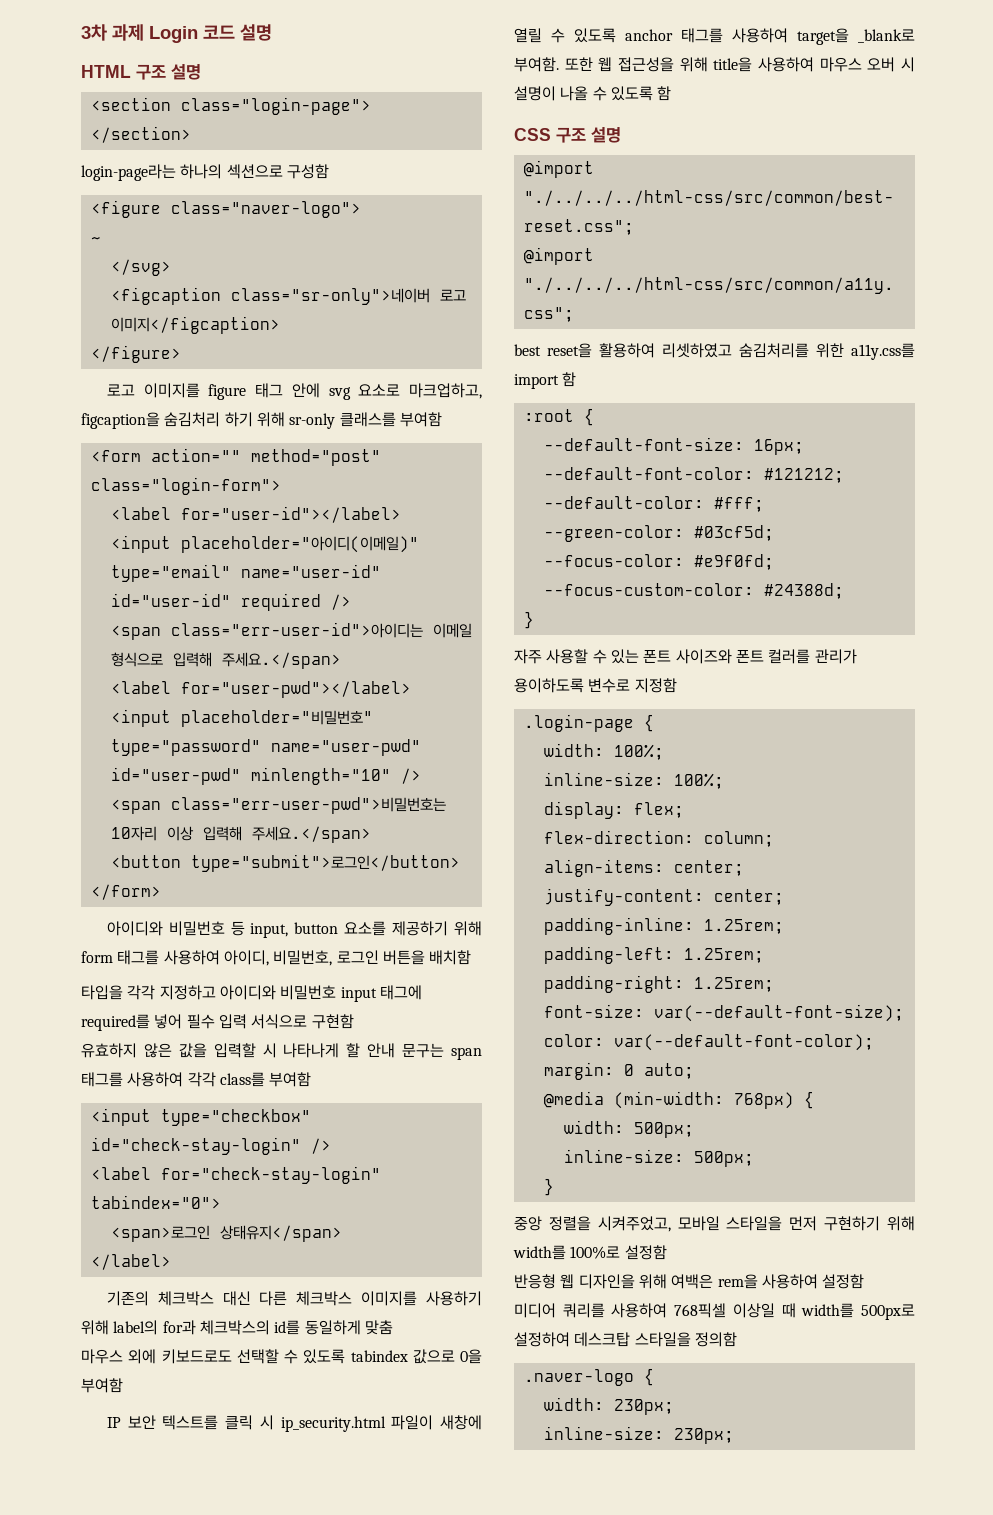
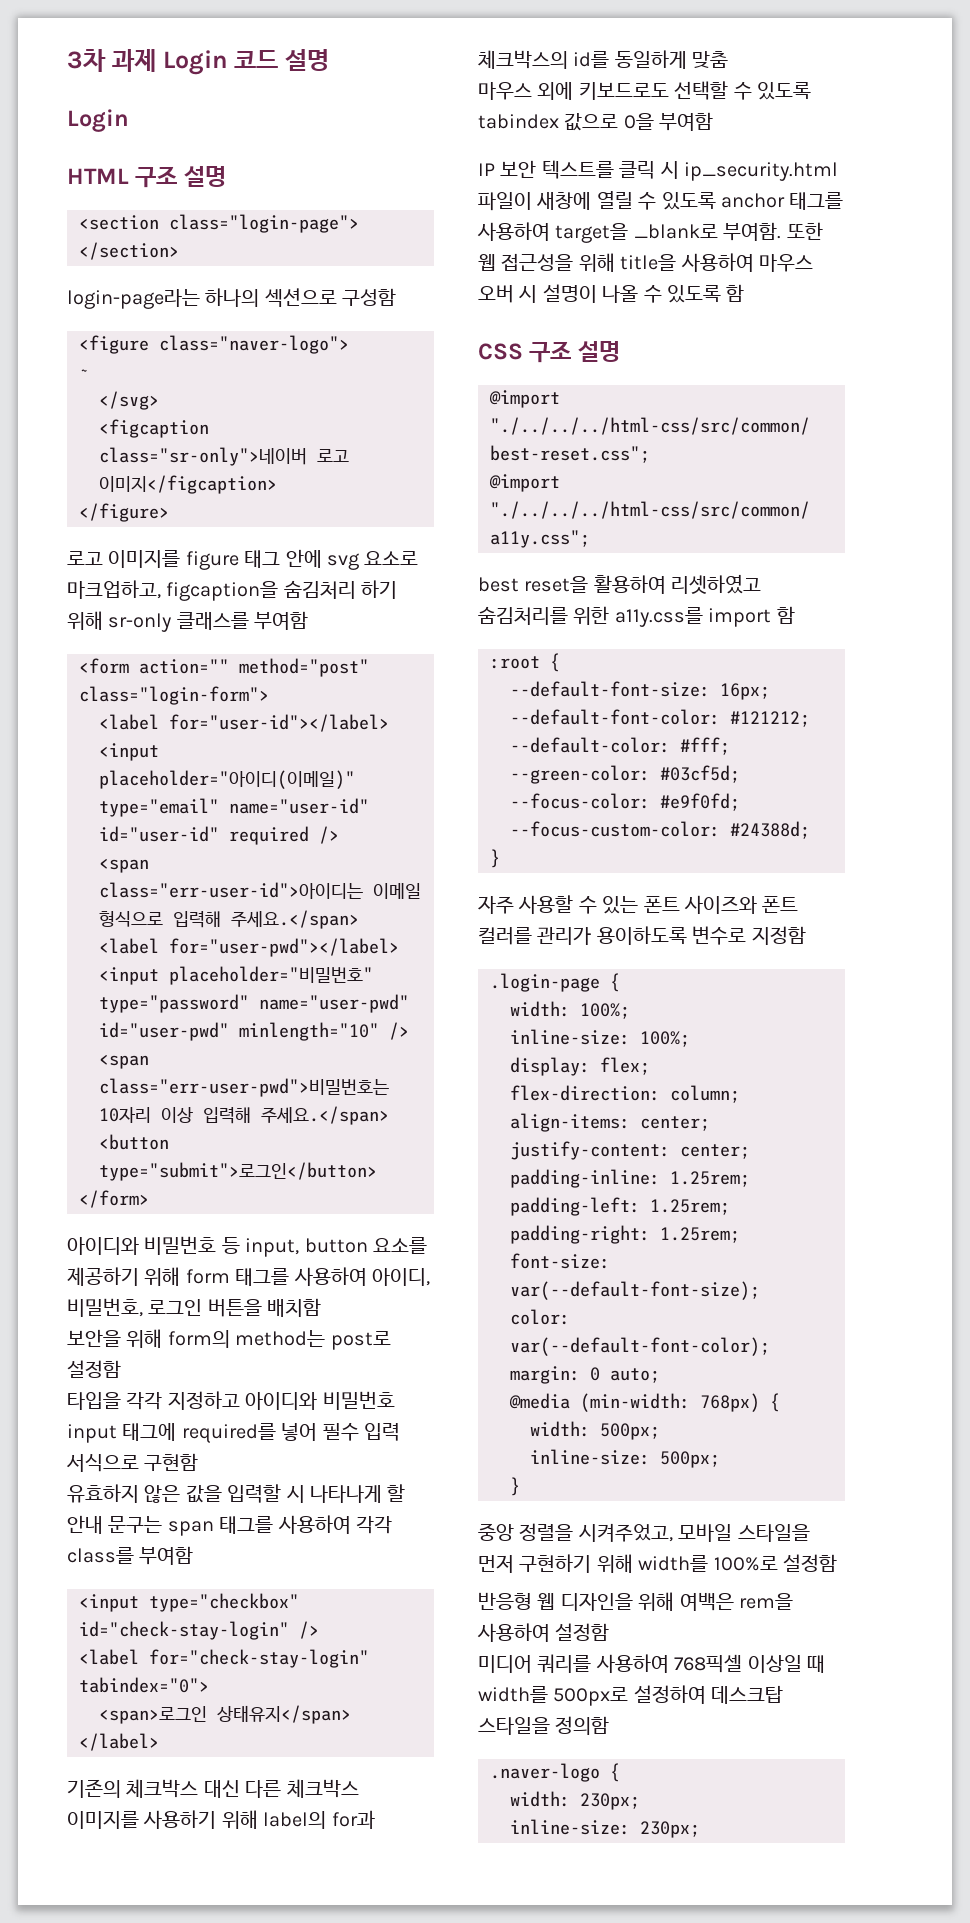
(272, 32) none -> [67,109,129,132] // Login
(472, 957) none -> [67,1329,391,1350] [67,1360,121,1378] // 보안을 위해 form의 method는 post로 설정함

